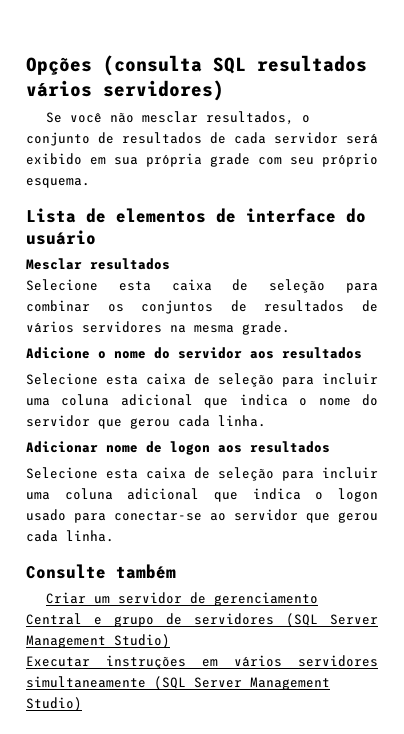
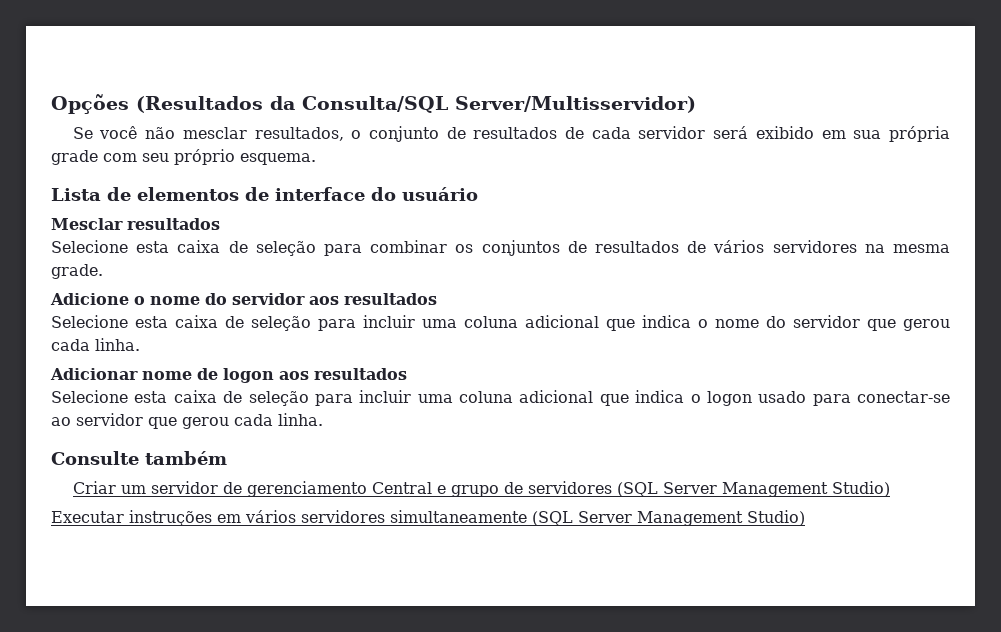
[103,55,367,76] [26,80,224,101] (consulta SQL resultados vários servidores) -> [136,96,696,113] (Resultados da Consulta/SQL Server/Multisservidor)

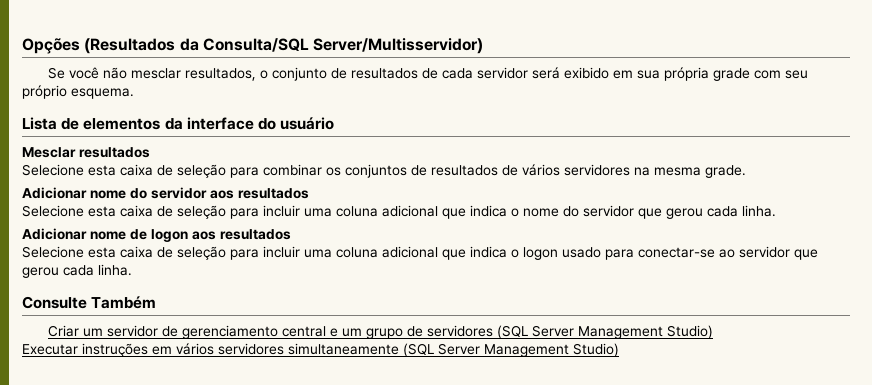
[245,187,269,201] de -> [164,118,183,130] da
[50,293,145,305] Adicione o -> [22,187,87,199] Adicionar
[145,451,227,465] também -> [91,296,157,309] Também
[371,482,446,494] Central e -> [281,326,362,337] central e um

